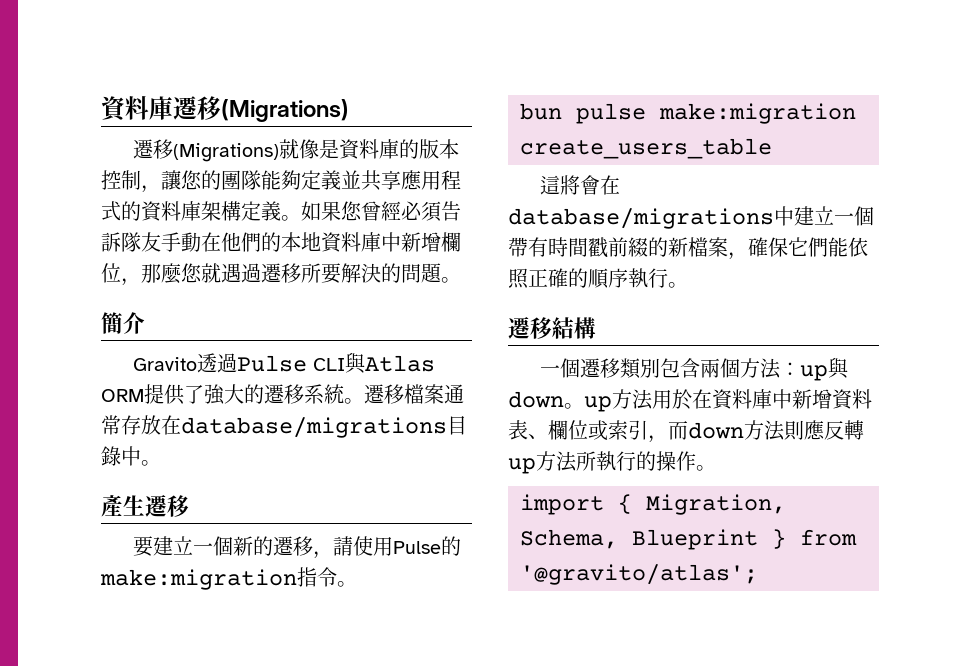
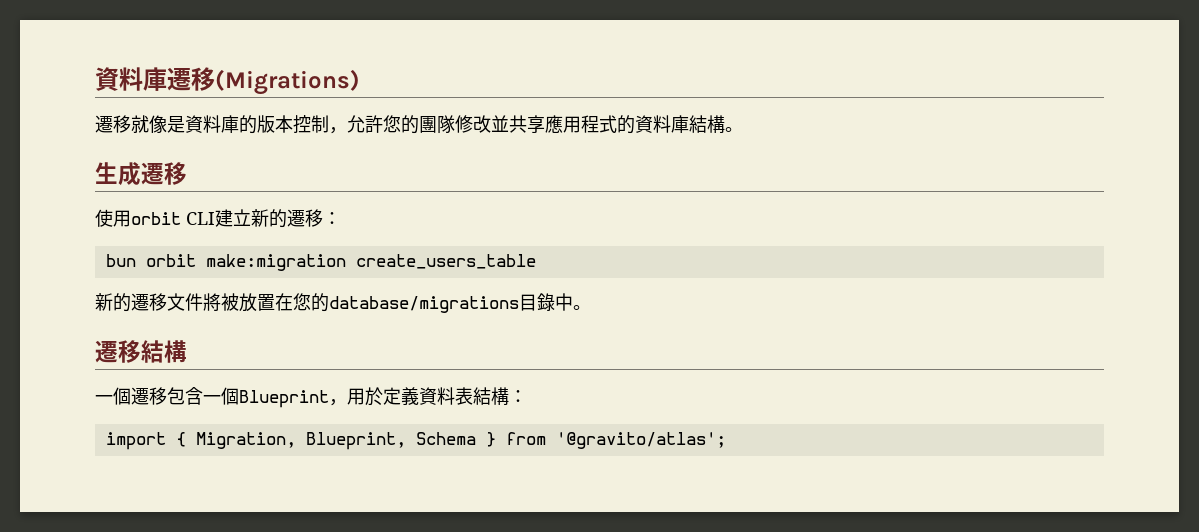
[172,143,279,162] (Migrations) -> (131, 124) none
[161,170,181,190] 讓 -> [347,115,383,133] 允許
[261,170,341,190] 能夠定義 -> [455,115,491,133] 修改
[201,201,461,222] [101,232,461,253] [101,263,461,286] [101,312,145,334] [132,352,435,374] [101,384,464,405] [101,415,467,438] [101,446,161,466] [101,495,189,517] [132,536,461,559] [100,567,357,590] [520,103,856,124] [520,138,772,159] [539,175,620,195] [508,206,874,229] [508,237,868,260] [508,268,688,289] [508,317,596,339] [539,357,849,381] [508,389,872,412] [508,420,864,443] [508,451,716,474] 架構定義。如果您曾經必須告訴隊友手動在他們的本地資料庫中新增欄位，那麼您就遇過遷移所要解決的問題。 // 簡介 // Gravito透過Pulse CLI與Atlas ORM提供了強大的遷移系統。遷移檔案通常存放在database/migrations目錄中。 // 產生遷移 // 要建立一個新的遷移，請使用Pulse的make:migration指令。 // bun pulse make:migration create_users_table // 這將會在database/migrations中建立一個帶有時間戳前綴的新檔案，確保它們能依照正確的順序執行。 // 遷移結構 // 一個遷移類別包含兩個方法：up與down。up方法用於在資料庫中新增資料表、欄位或索引，而down方法則應反轉up方法所執行的操作。 -> [689,115,743,133] [95,162,187,186] [95,209,341,228] [105,254,536,271] [95,293,591,313] [95,340,187,363] [95,387,527,408] 結構。 // 生成遷移 // 使用orbit CLI建立新的遷移： // bun orbit make:migration create_users_table // 新的遷移文件將被放置在您的database/migrations目錄中。 // 遷移結構 // 一個遷移包含一個Blueprint，用於定義資料表結構：
[520,529,758,550] Schema, Blueprint -> [305,432,476,450] Blueprint, Schema

